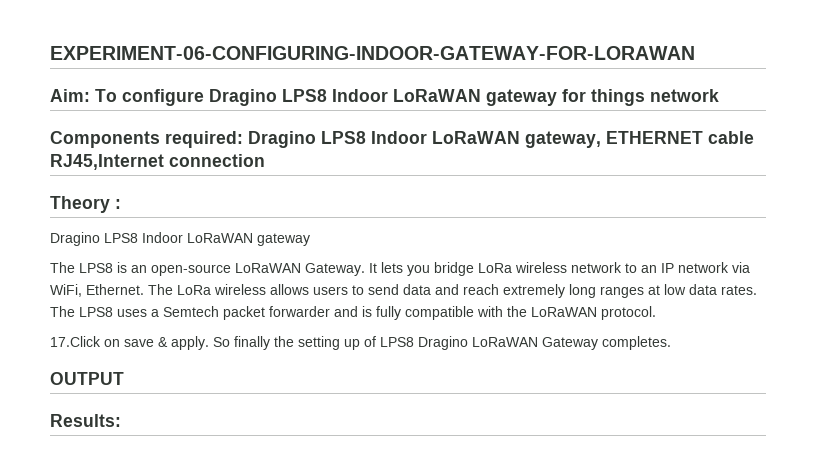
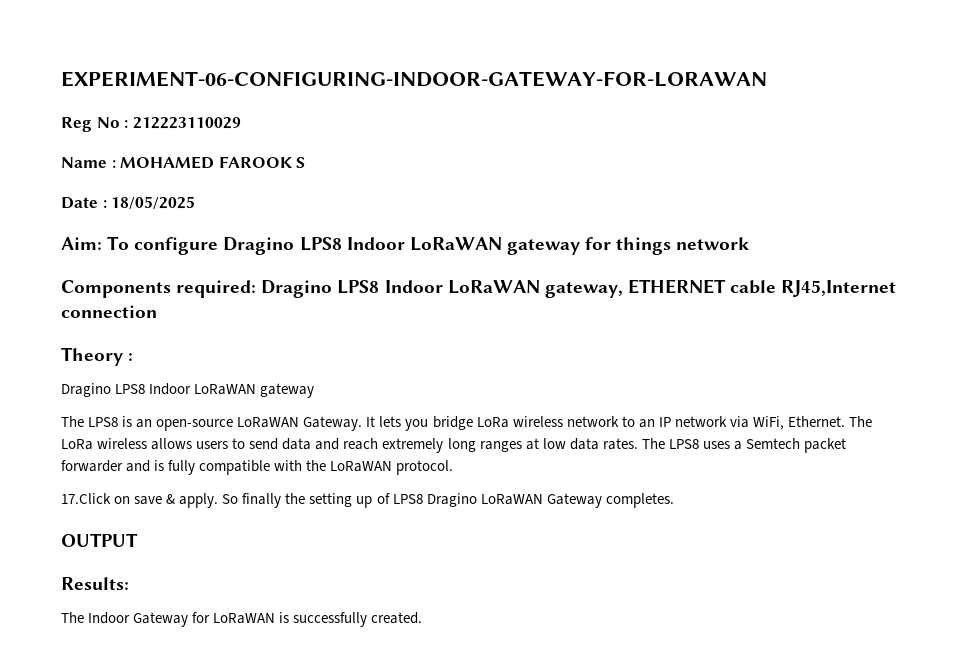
(695, 53) none -> [61,117,241,132] [61,156,306,169] [61,196,196,209] // Reg No : 212223110029 // Name : MOHAMED FAROOK S // Date : 18/05/2025
(121, 420) none -> [61,612,423,627] // The Indoor Gateway for LoRaWAN is successfully created.

